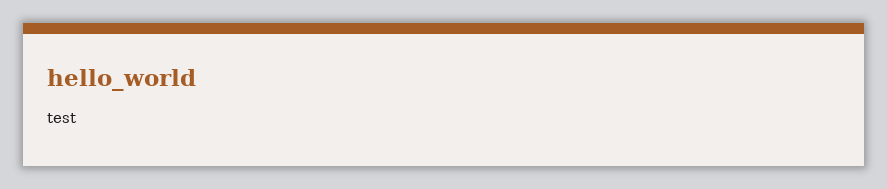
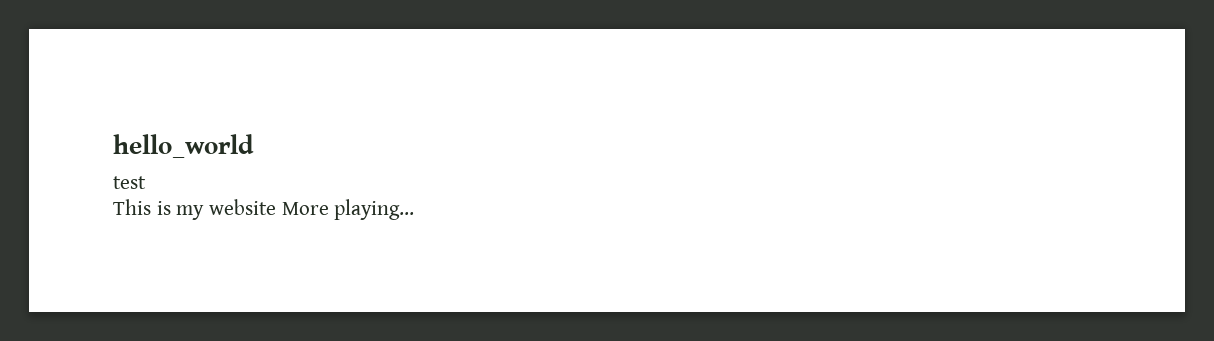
(76, 118) none -> [113,199,415,220] // This is my website More playing...

